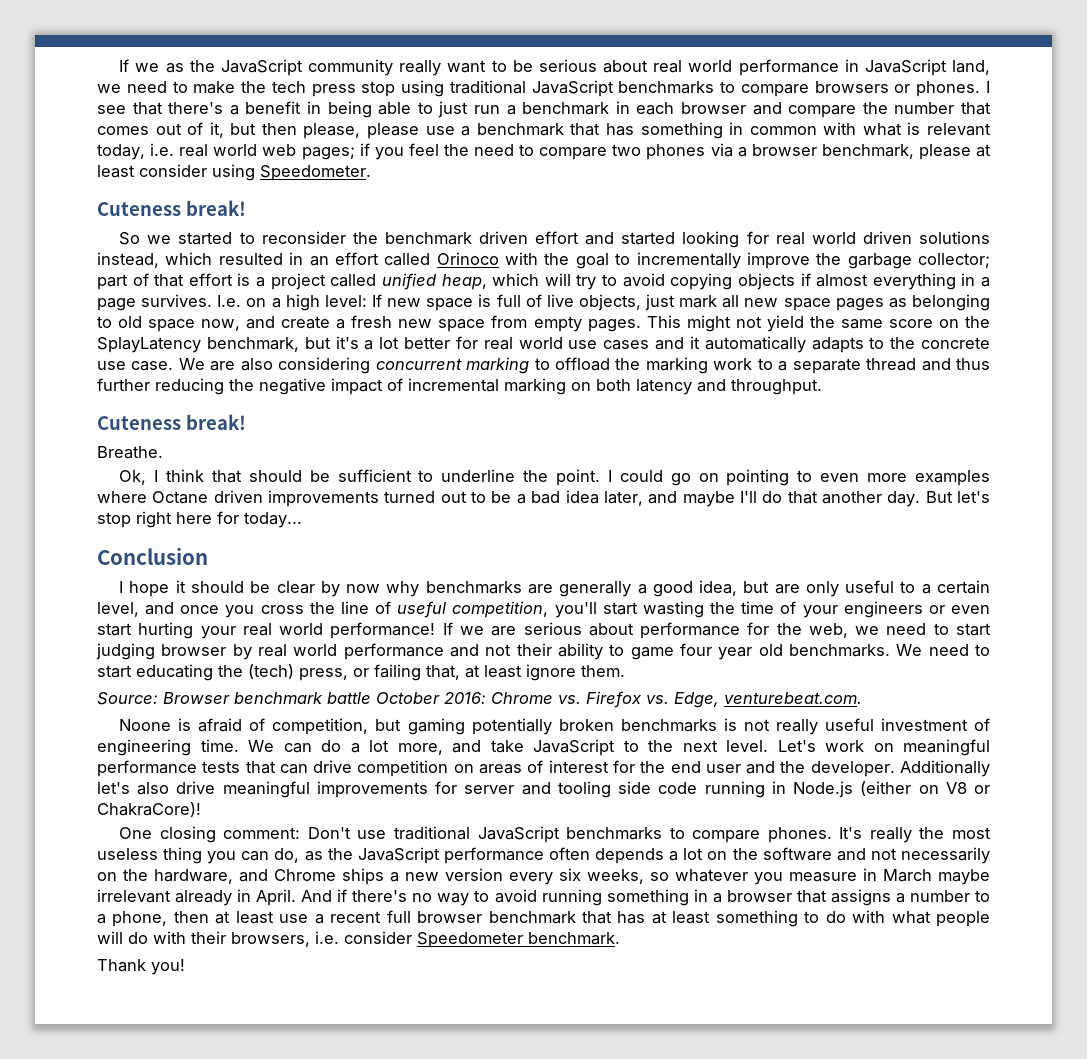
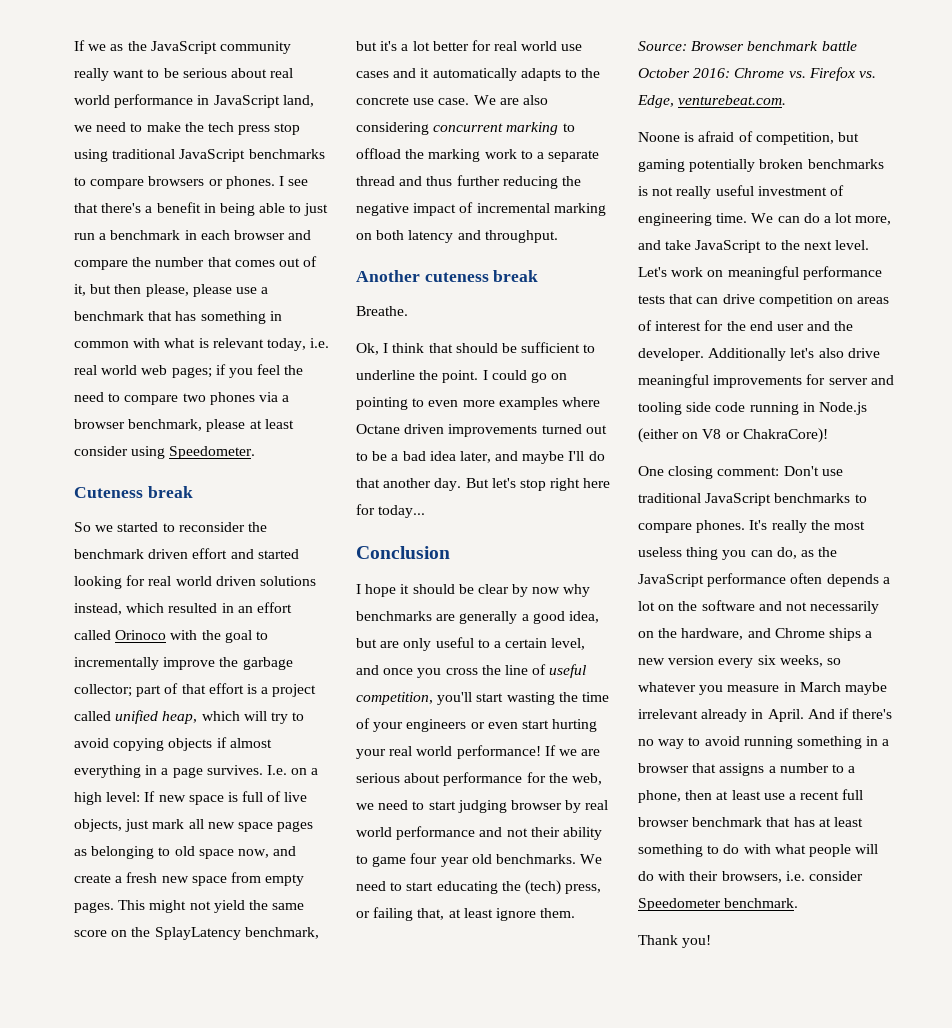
[185,200,246,216] break! -> [147,486,193,498] break
[97,414,246,430] Cuteness break! -> [356,270,539,282] Another cuteness break

